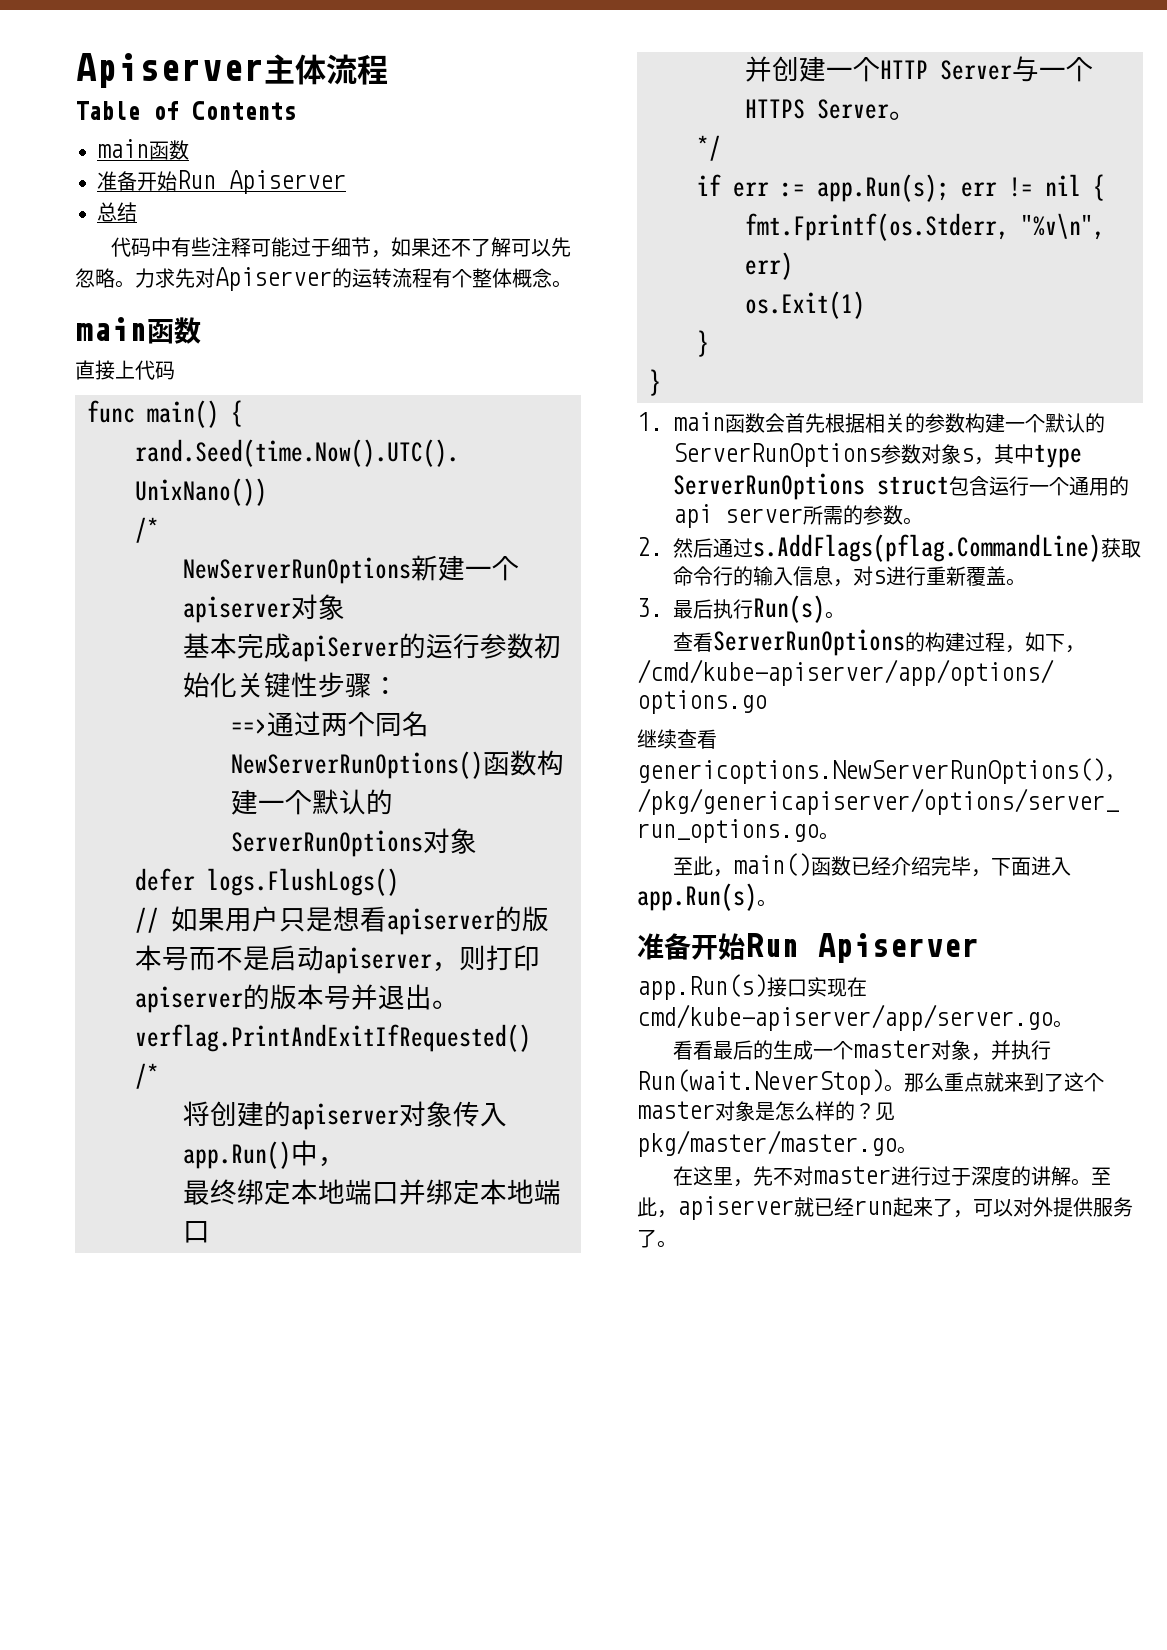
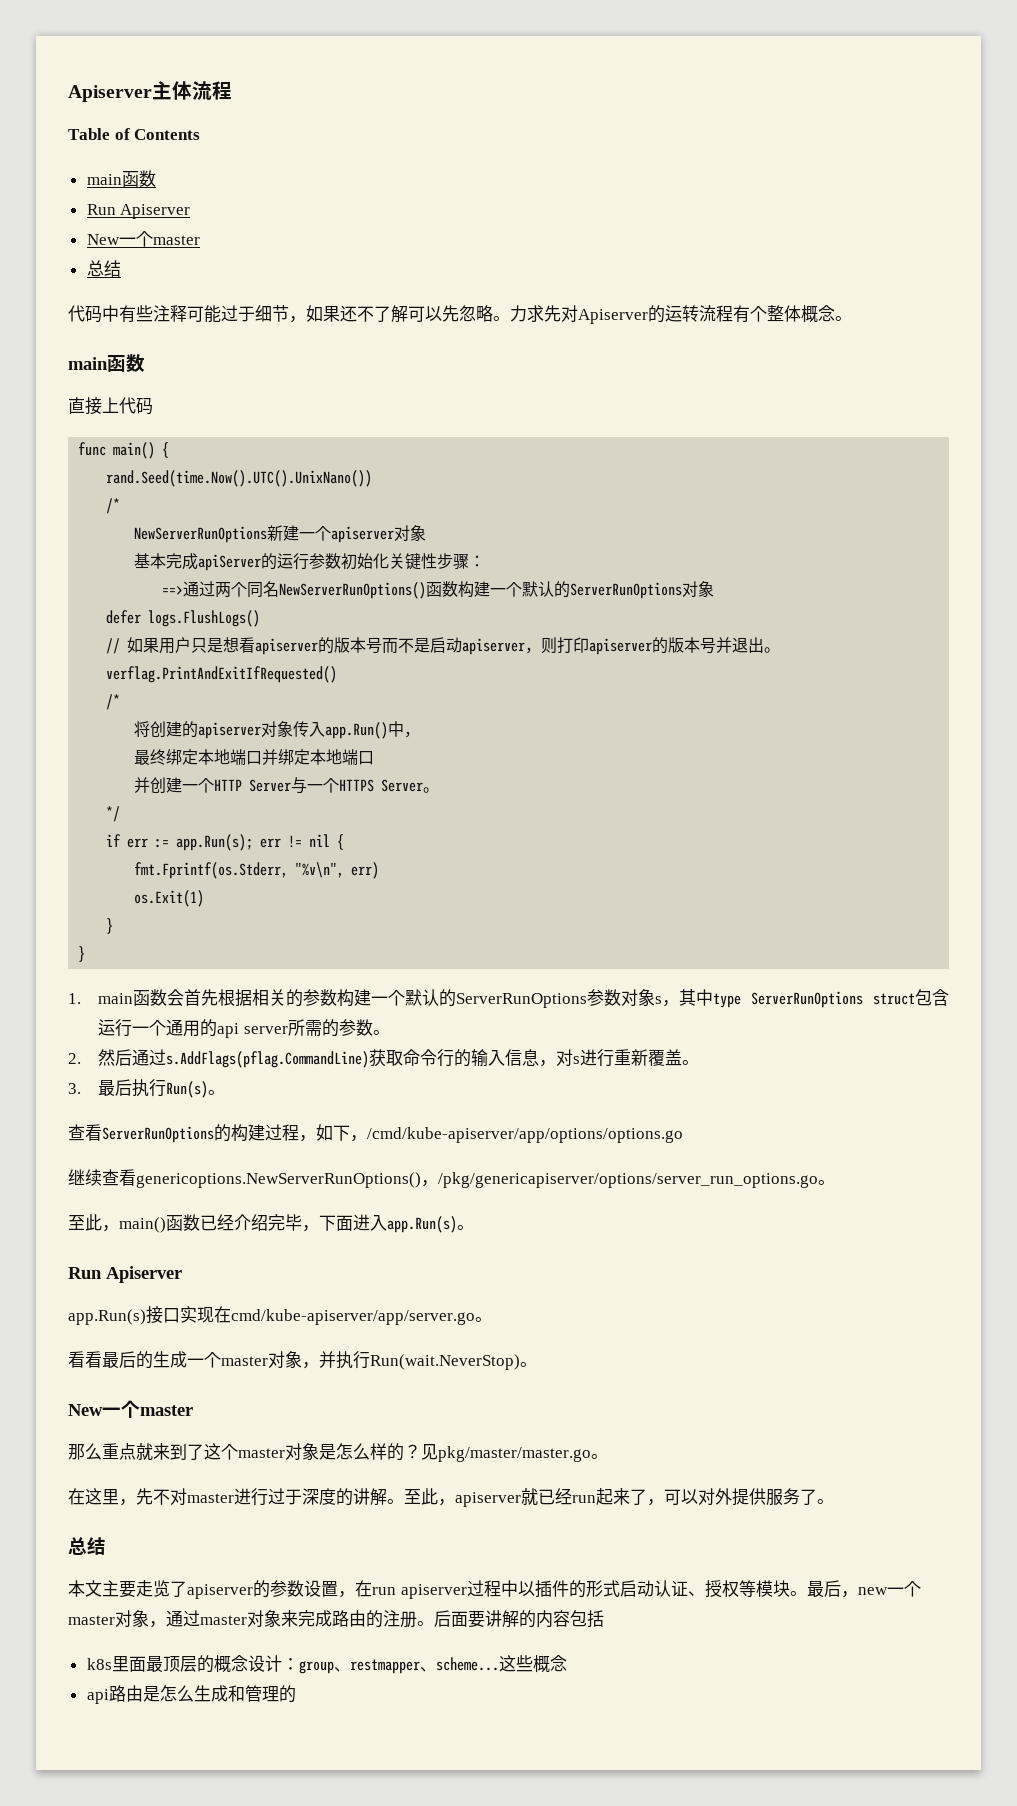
[97,170,346,194] 准备开始Run Apiserver -> [86,204,191,219] [86,231,200,247] Run Apiserver // New一个master
[637,933,745,960] 准备开始 -> (474, 1227) none
(904, 1088) none -> [68,1400,193,1418] // New一个master //
(677, 1244) none -> [68,1537,106,1555] [68,1580,921,1599] [68,1610,604,1628] [86,1655,567,1674] [86,1685,296,1704] // 总结 // 本文主要走览了apiserver的参数设置，在run apiserver过程中以插件的形式启动认证、授权等模块。最后，new一个master对象，通过master对象来完成路由的注册。后面要讲解的内容包括 // k8s里面最顶层的概念设计：group、restmapper、scheme...这些概念 // api路由是怎么生成和管理的

